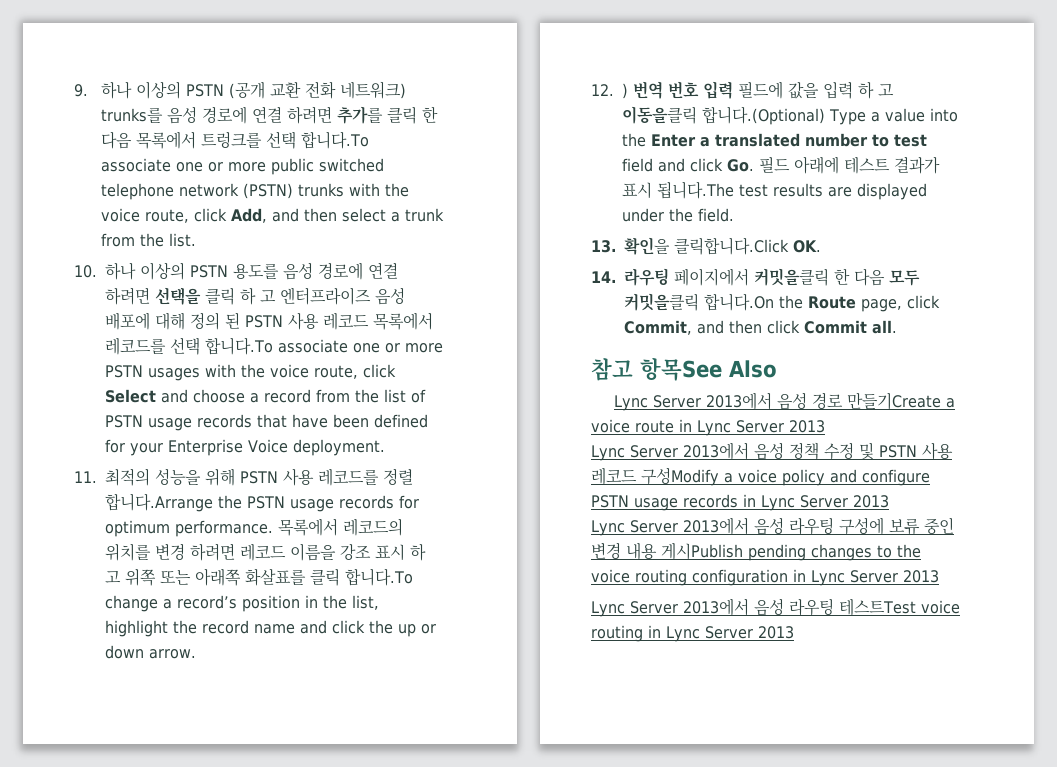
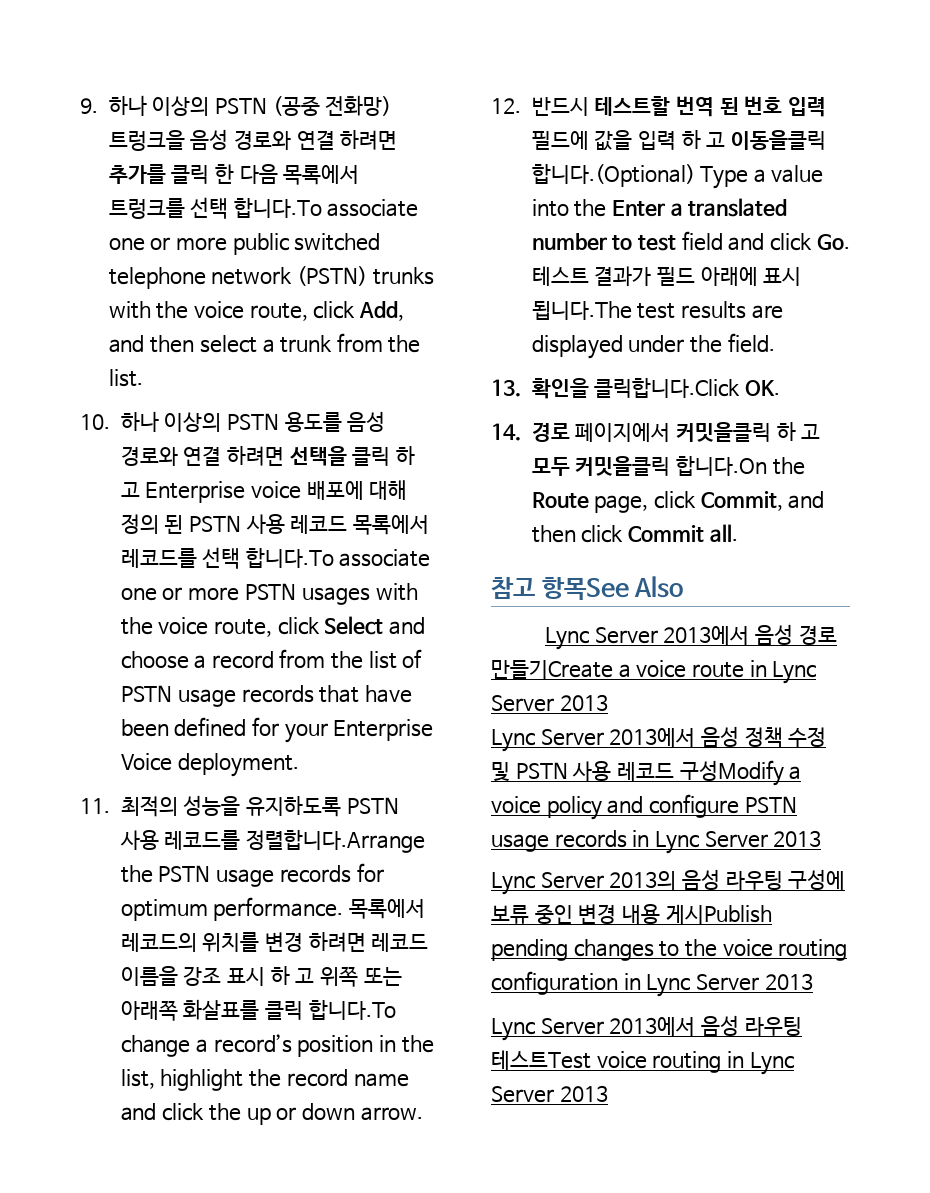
[229,81,407,99] [101,106,248,124] (공개 교환 전화 네트워크) trunks를 음성 경로에 -> [272,95,392,116] [108,129,291,151] (공중 전화망) 트렁크을 음성 경로와
[318,262,363,280] 경로에 -> [120,446,178,466] 경로와
[280,287,405,305] 엔터프라이즈 음성 -> [145,481,301,503] Enterprise voice
[205,468,235,486] 위해 -> [245,796,341,817] 유지하도록
[383,468,413,485] [105,493,213,512] 정렬 합니다.Arrange -> [245,829,425,853] 정렬합니다.Arrange
[622,81,663,99] ) 번역 -> [531,96,739,117] 반드시 테스트할 번역 된
[759,156,940,174] 필드 아래에 테스트 결과가 -> [531,266,758,286] 테스트 결과가 필드 아래에
[624,268,669,286] 라우팅 -> [531,422,570,442] 경로
[834,268,885,286] 한 다음 -> [776,422,821,441] 하 고
[682,517,749,535] 2013에서 -> [609,871,677,890] 2013의

